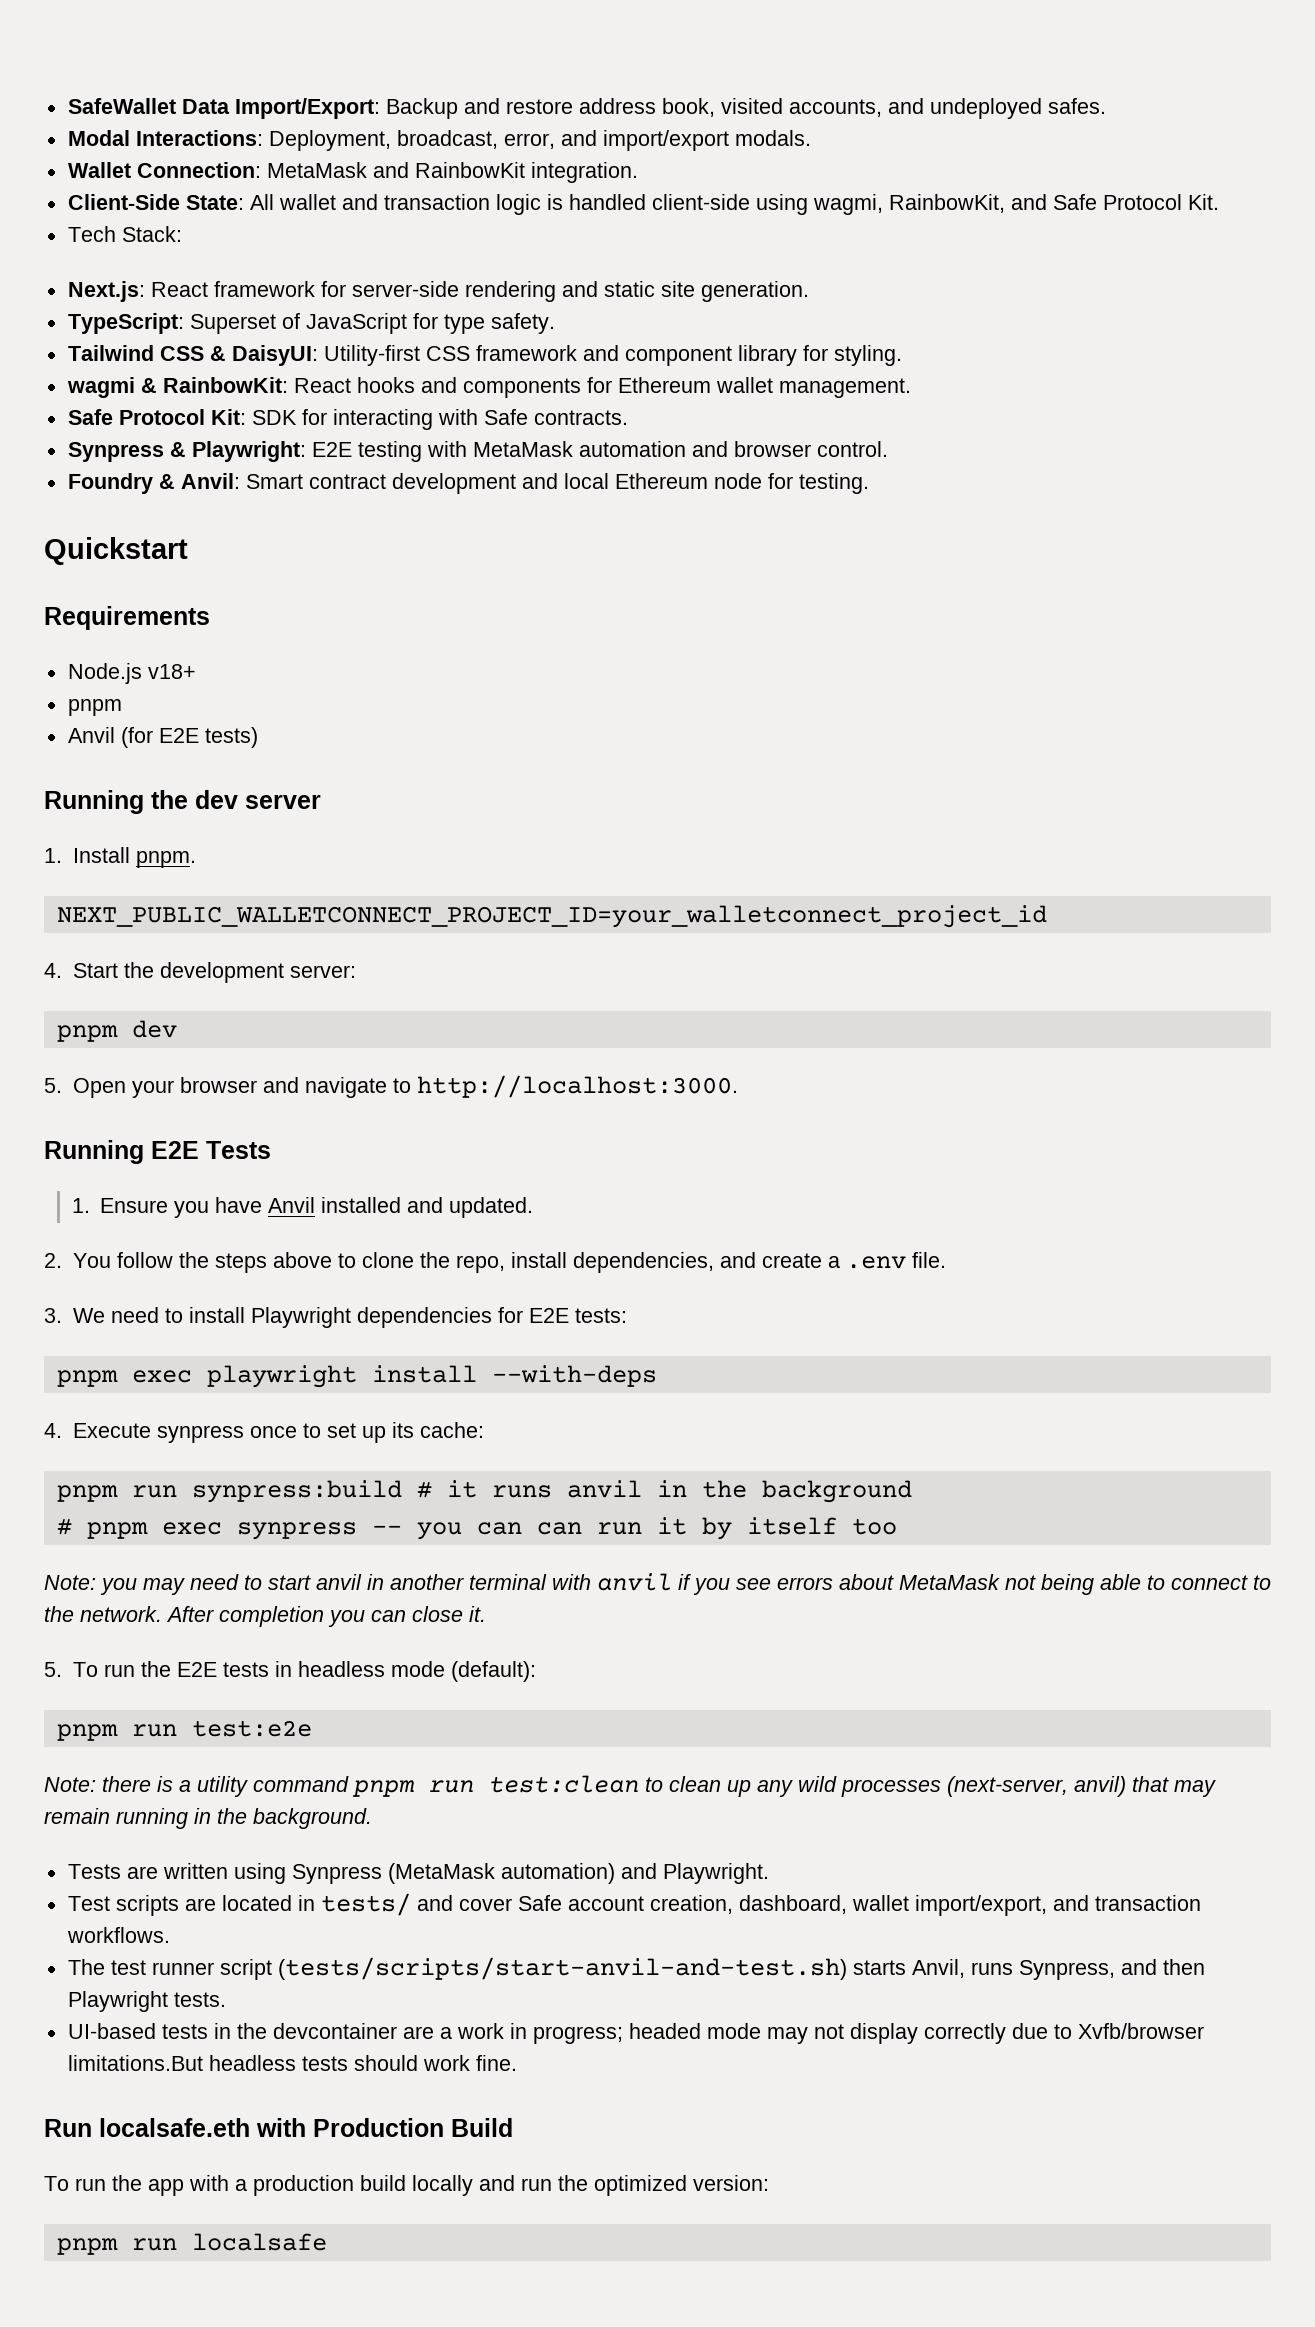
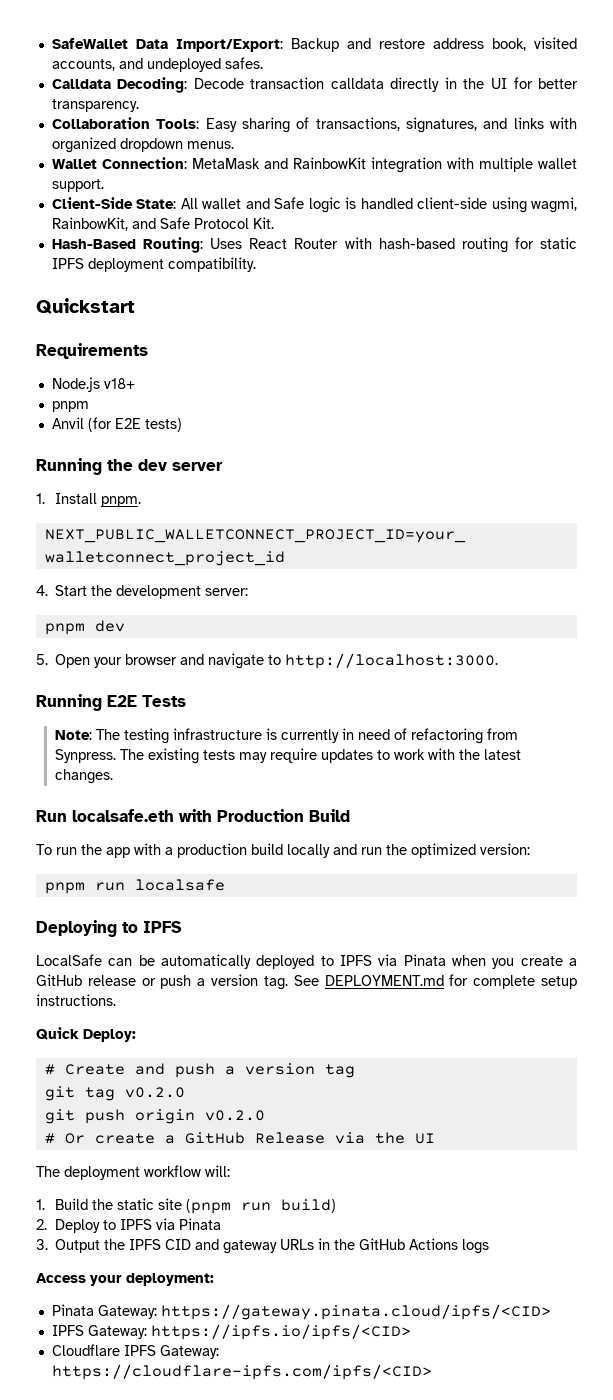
[67,130,811,151] Modal Interactions: Deployment, broadcast, error, and import/export modals. -> [51,77,578,93] [51,99,139,112] [51,117,577,133] [51,137,234,153] Calldata Decoding: Decode transaction calldata directly in the UI for better transparency. // Collaboration Tools: Easy sharing of transactions, signatures, and links with organized dropdown menus.
[530,162,638,183] integration. -> [370,157,578,173] [51,179,104,192] integration with multiple wallet support.
[383,194,490,210] transaction -> [274,197,305,209] Safe
[67,226,182,242] [67,281,809,302] [67,313,555,334] [67,345,902,366] [66,377,911,398] [67,409,628,430] [67,441,888,462] [67,473,869,494] Tech Stack: // Next.js: React framework for server-side rendering and static site generation. // TypeScript: Superset of JavaScript for type safety. // Tailwind CSS & DaisyUI: Utility-first CSS framework and component library for styling. // wagmi & RainbowKit: React hooks and components for Ethereum wallet management. // Safe Protocol Kit: SDK for interacting with Safe contracts. // Synpress & Playwright: E2E testing with MetaMask automation and browser control. // Foundry & Anvil: Smart contract development and local Ethereum node for testing. -> [51,237,577,253] [51,257,256,272] Hash-Based Routing: Uses React Router with hash-based routing for static IPFS deployment compatibility.
[71,1197,534,1218] [44,1252,946,1273] [44,1307,627,1328] [56,1365,657,1388] [44,1422,484,1443] [56,1480,912,1503] [56,1517,897,1540] [44,1573,1271,1595] [44,1606,486,1627] [44,1661,536,1682] [56,1720,312,1741] [44,1775,1216,1797] [44,1808,372,1829] [67,1863,769,1884] [67,1893,1201,1916] [66,1927,170,1943] [67,1957,1205,1980] [67,1991,226,2012] [67,2023,1204,2044] [67,2055,517,2071] 1. Ensure you have Anvil installed and updated. // 2. You follow the steps above to clone the repo, install dependencies, and create a .env file. // 3. We need to install Playwright dependencies for E2E tests: // pnpm exec playwright install --with-deps // 4. Execute synpress once to set up its cache: // pnpm run synpress:build # it runs anvil in the background // # pnpm exec synpress -- you can can run it by itself too // Note: you may need to start anvil in another terminal with anvil if you see errors about MetaMask not being able to connect to the network. After completion you can close it. // 5. To run the E2E tests in headless mode (default): // pnpm run test:e2e // Note: there is a utility command pnpm run test:clean to clean up any wild processes (next-server, anvil) that may remain running in the background. // Tests are written using Synpress (MetaMask automation) and Playwright. // Test scripts are located in tests/ and cover Safe account creation, dashboard, wallet import/export, and transaction workflows. // The test runner script (tests/scripts/start-anvil-and-test.sh) starts Anvil, runs Synpress, and then Playwright tests. // UI-based tests in the devcontainer are a work in progress; headed mode may not display correctly due to Xvfb/browser limitations.But headless tests should work fine. -> [54,728,518,744] [54,748,521,764] [54,769,113,784] Note: The testing infrastructure is currently in need of refactoring from Synpress. The existing tests may require updates to work with the latest changes.
(327, 2242) none -> [36,920,182,937] [36,954,577,969] [36,974,577,990] [36,994,116,1006] [36,1027,136,1042] [44,1063,355,1078] [44,1086,185,1101] [44,1109,265,1124] [44,1132,435,1144] [36,1165,230,1180] [36,1198,336,1214] [36,1218,221,1233] [36,1238,490,1254] [36,1273,214,1286] [51,1304,551,1320] [51,1324,411,1340] [51,1344,219,1359] [51,1364,432,1380] // Deploying to IPFS // LocalSafe can be automatically deployed to IPFS via Pinata when you create a GitHub release or push a version tag. See DEPLOYMENT.md for complete setup instructions. // Quick Deploy: // # Create and push a version tag // git tag v0.2.0 // git push origin v0.2.0 // # Or create a GitHub Release via the UI // The deployment workflow will: // 1. Build the static site (pnpm run build) // 2. Deploy to IPFS via Pinata // 3. Output the IPFS CID and gateway URLs in the GitHub Actions logs // Access your deployment: // Pinata Gateway: https://gateway.pinata.cloud/ipfs/<CID> // IPFS Gateway: https://ipfs.io/ipfs/<CID> // Cloudflare IPFS Gateway: https://cloudflare-ipfs.com/ipfs/<CID>

